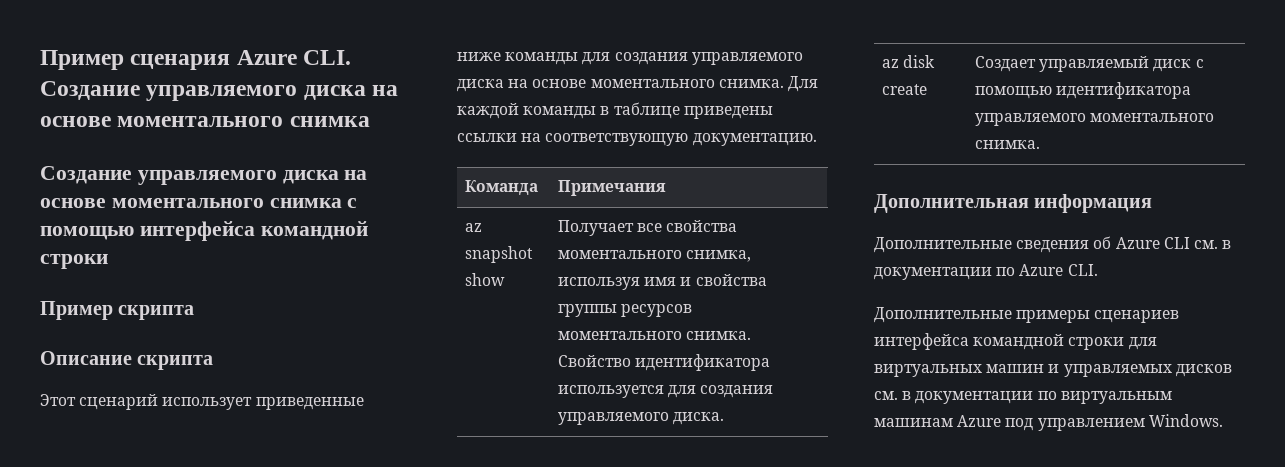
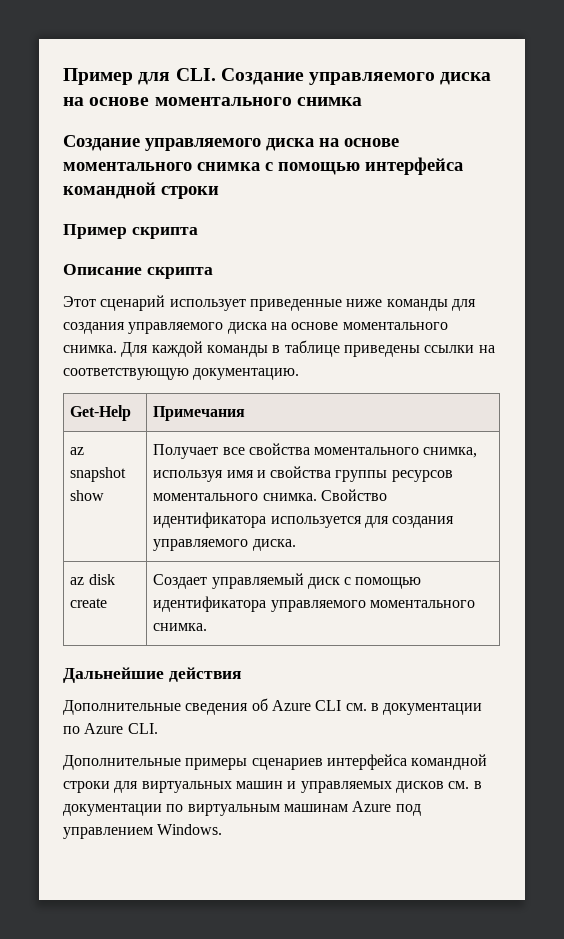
[40,50,297,70] Пример сценария Azure -> [63,68,171,85] Пример для
[464,180,538,195] Команда -> [70,405,132,421] Get-Help
[874,194,1153,213] Дополнительная информация -> [63,667,241,683] Дальнейшие действия

